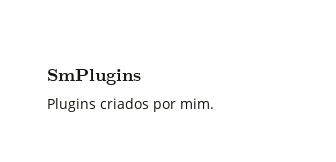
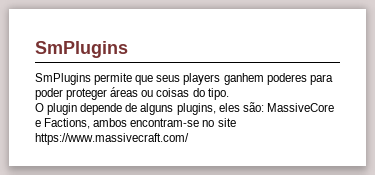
[47,98,214,112] Plugins criados por mim. -> [35,73,333,85] [35,87,229,100] [35,102,334,115] [35,118,236,129] [35,133,189,145] SmPlugins permite que seus players ganhem poderes para poder proteger áreas ou coisas do tipo. // O plugin depende de alguns plugins, eles são: MassiveCore e Factions, ambos encontram-se no site https://www.massivecraft.com/

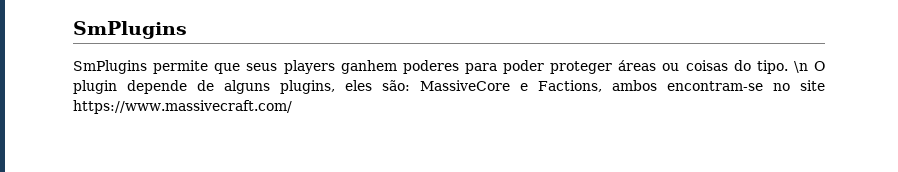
(229, 94) // -> [793,61,808,73] \n

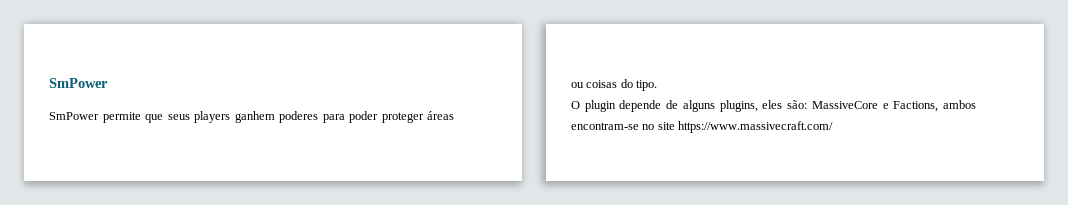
[73,21,187,39] [73,60,147,74] SmPlugins // SmPlugins -> [49,78,108,88] [49,112,99,120] SmPower // SmPower
[793,61,808,73] \n -> (658, 85) //

